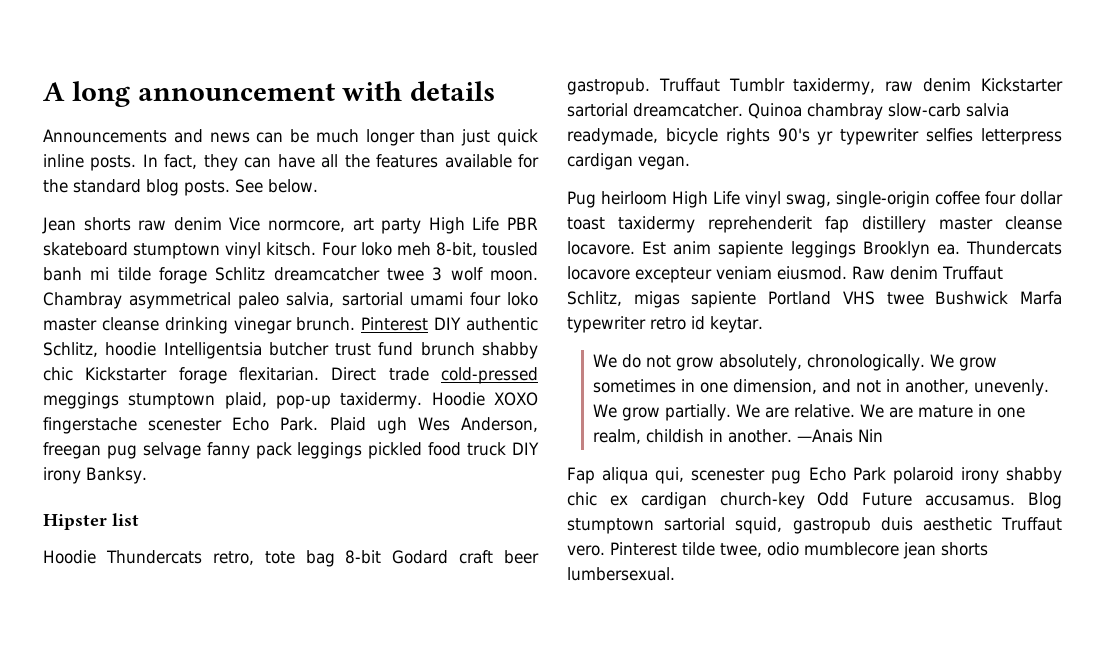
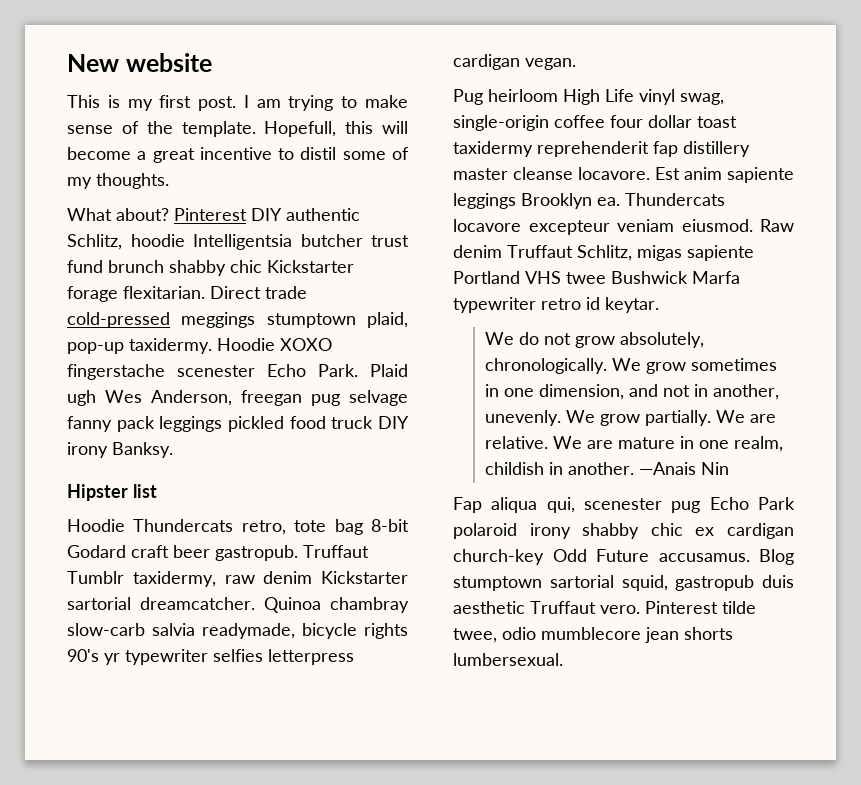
[43,81,496,107] [43,129,538,146] [43,154,539,171] [43,179,318,196] [42,217,539,234] [43,242,538,259] [43,267,538,284] [43,292,539,309] [43,317,356,334] A long announcement with details // Announcements and news can be much longer than just quick inline posts. In fact, they can have all the features available for the standard blog posts. See below. // Jean shorts raw denim Vice normcore, art party High Life PBR skateboard stumptown vinyl kitsch. Four loko meh 8-bit, tousled banh mi tilde forage Schlitz dreamcatcher twee 3 wolf moon. Chambray asymmetrical paleo salvia, sartorial umami four loko master cleanse drinking vinegar brunch. -> [67,53,212,72] [67,95,408,111] [67,121,408,137] [67,147,409,163] [67,173,169,189] [67,208,169,221] New website // This is my first post. I am trying to make sense of the template. Hopefull, this will become a great incentive to distil some of my thoughts. // What about?

